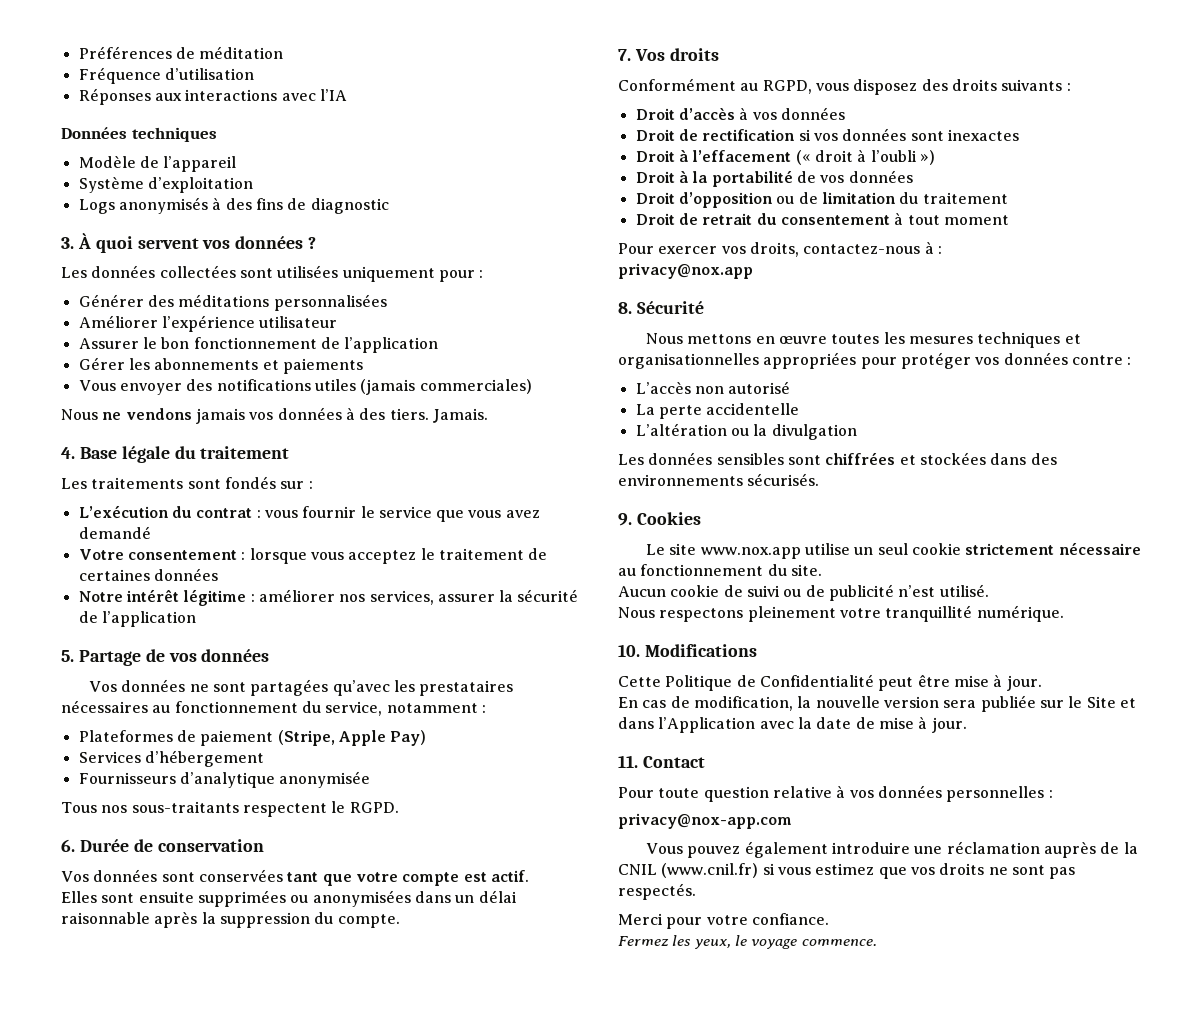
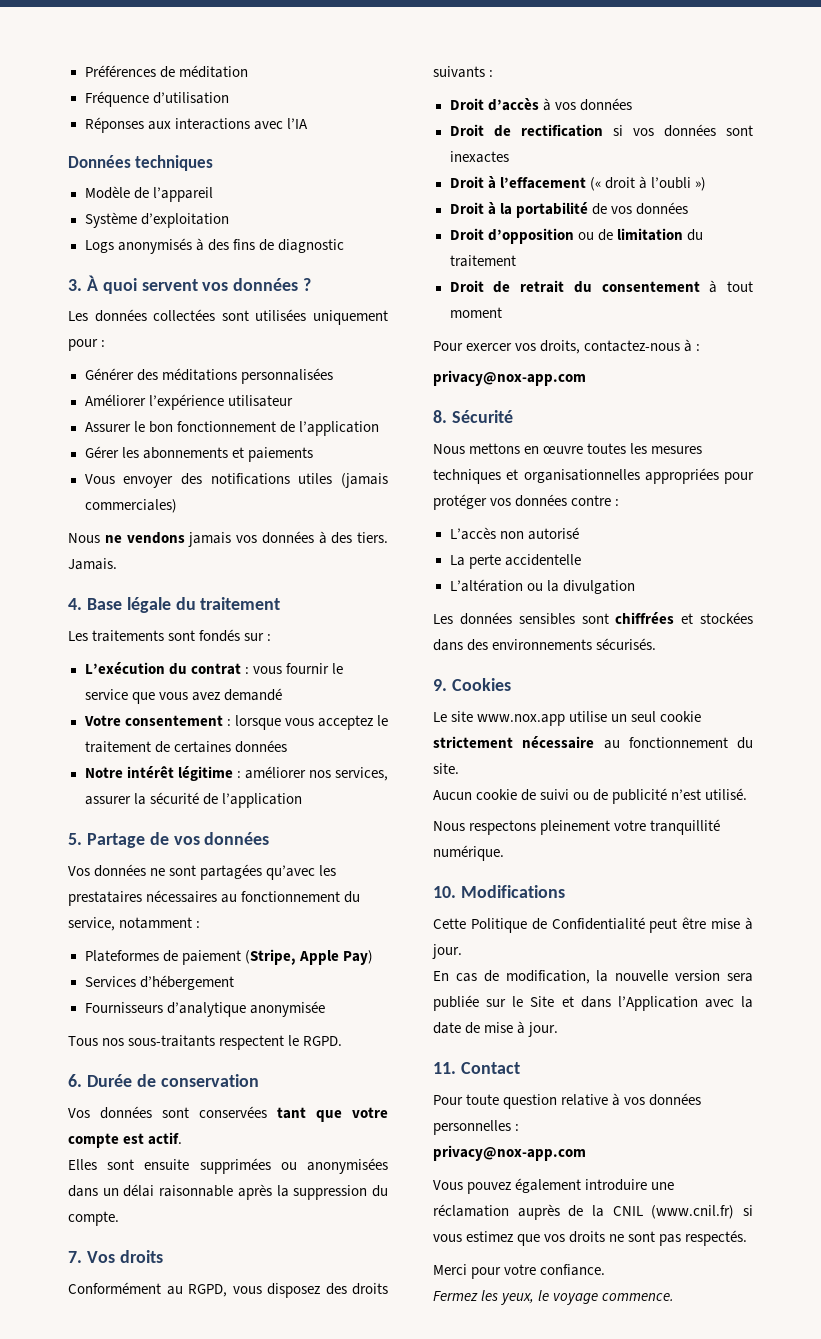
[618,263,753,279] privacy@nox.app -> [433,370,586,386] privacy@nox-app.com

